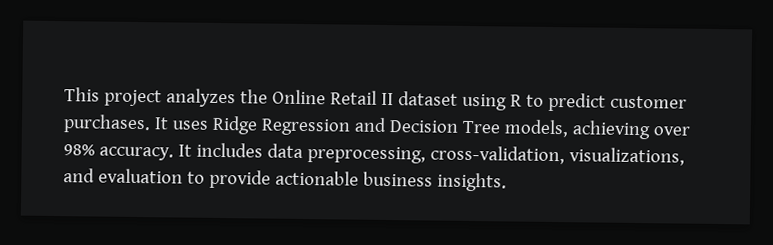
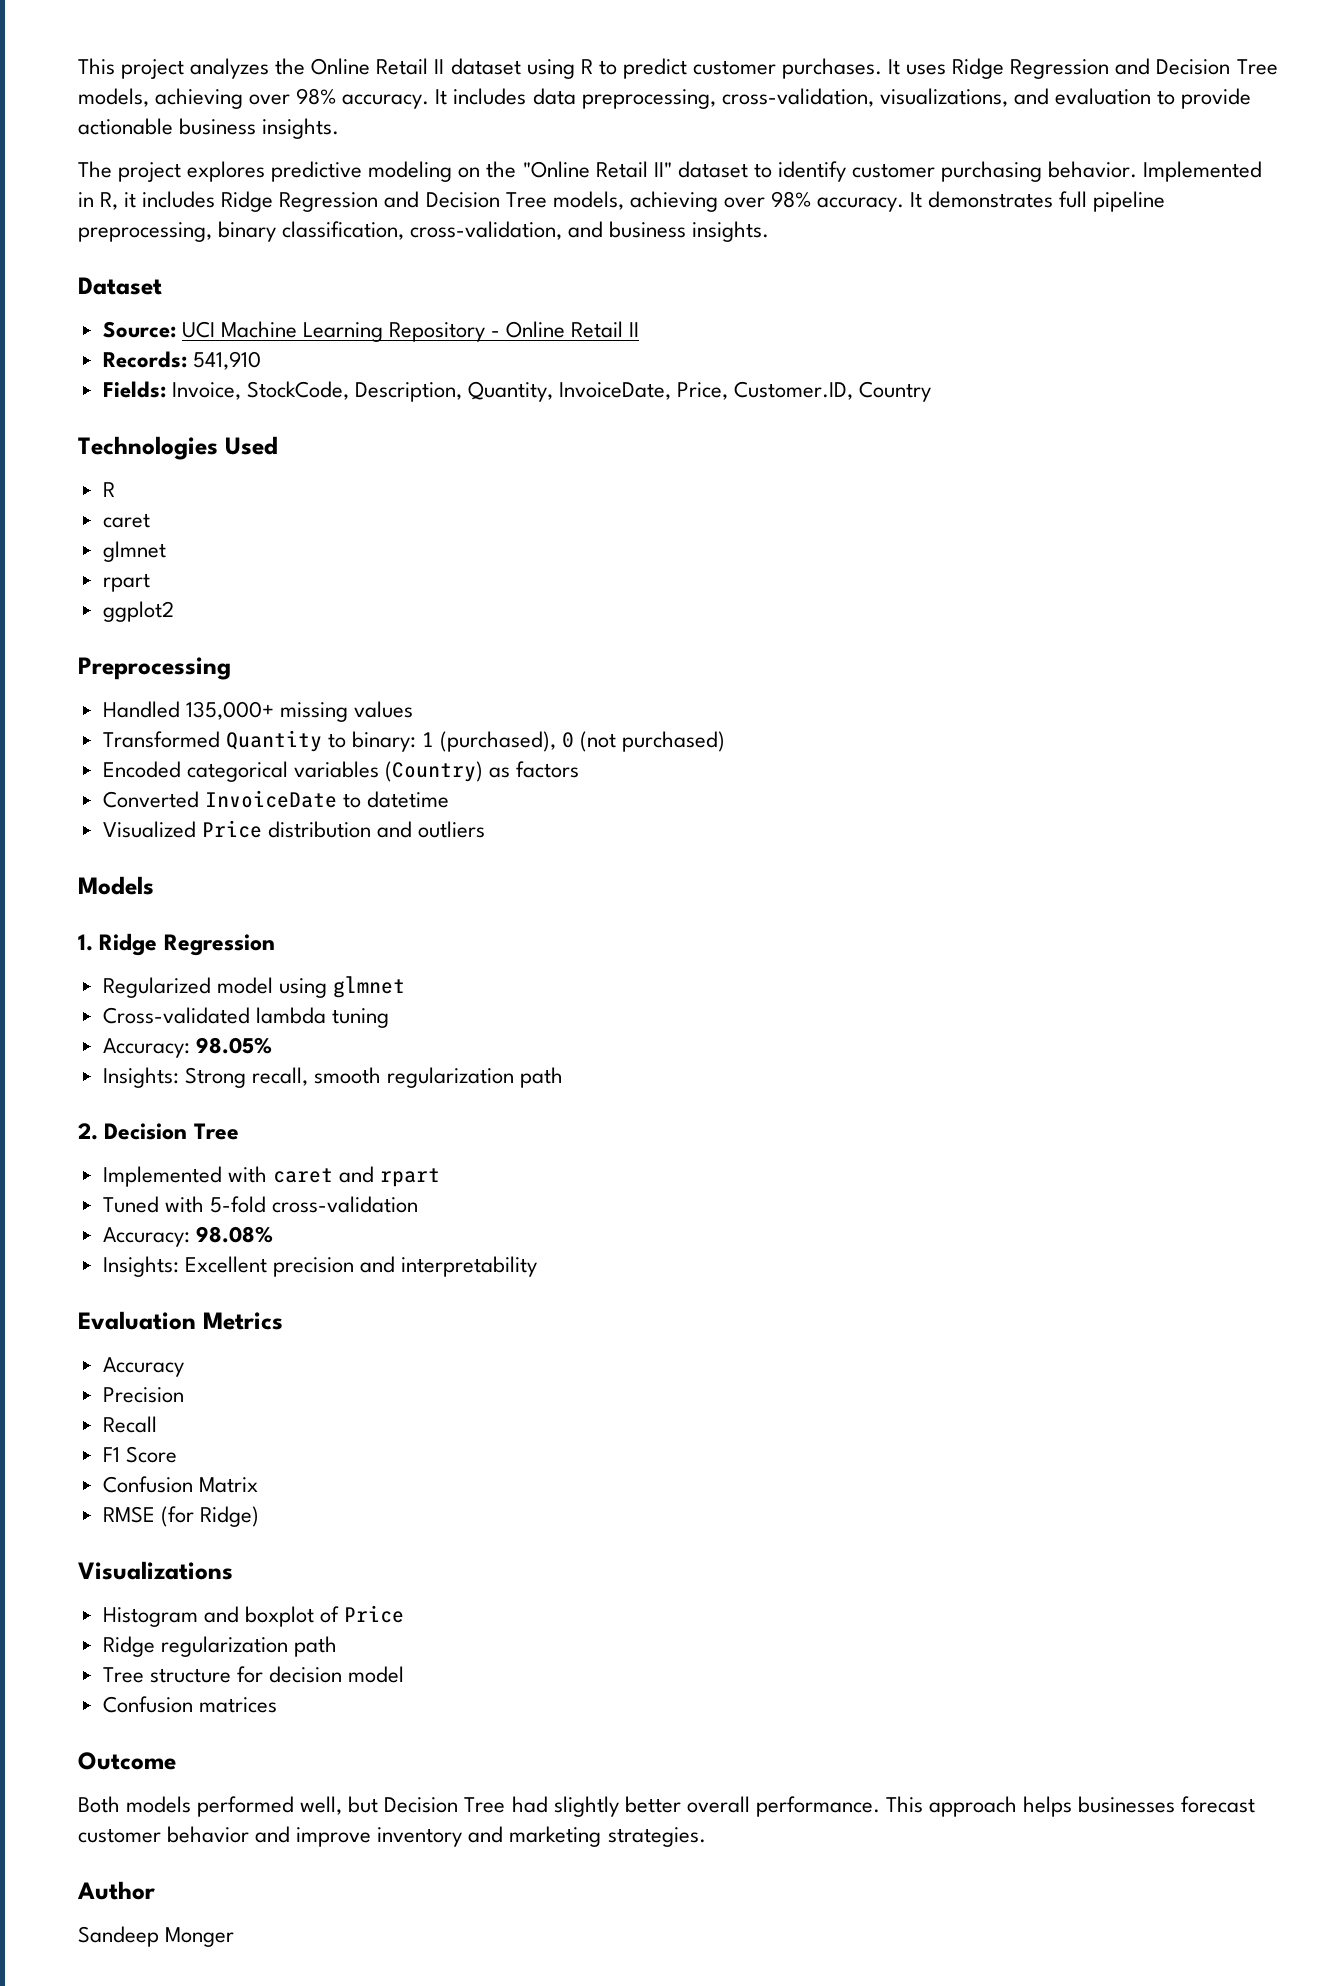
(507, 182) none -> [78,161,1263,182] [78,191,1166,212] [78,221,770,242] [78,277,162,295] [102,321,640,342] [102,351,261,370] [102,381,932,402] [78,436,278,460] [102,482,115,497] [102,513,150,528] [102,541,166,562] [102,573,150,592] [102,601,174,622] [78,657,231,680] [102,701,413,722] [102,730,726,752] [102,761,580,782] [102,790,449,808] [102,820,486,838] [78,876,154,895] [78,933,275,956] [102,976,405,998] [102,1007,389,1028] [102,1037,272,1058] [102,1067,564,1088] [78,1123,239,1140] [102,1166,441,1187] [102,1196,418,1213] [102,1226,273,1247] [102,1256,538,1277] [78,1311,283,1330] [102,1357,184,1377] [102,1387,184,1403] [102,1416,157,1433] [102,1446,177,1463] [102,1476,258,1493] [102,1506,259,1527] [78,1561,233,1580] [102,1605,405,1627] [102,1636,337,1657] [102,1666,405,1683] [102,1696,277,1713] [78,1752,176,1770] [78,1796,1256,1817] [78,1826,706,1847] [77,1881,155,1900] [78,1926,235,1947] // The project explores predictive modeling on the "Online Retail II" dataset to identify customer purchasing behavior. Implemented in R, it includes Ridge Regression and Decision Tree models, achieving over 98% accuracy. It demonstrates full pipeline preprocessing, binary classification, cross-validation, and business insights. // Dataset // Source: UCI Machine Learning Repository - Online Retail II // Records: 541,910 // Fields: Invoice, StockCode, Description, Quantity, InvoiceDate, Price, Customer.ID, Country // Technologies Used // R // caret // glmnet // rpart // ggplot2 // Preprocessing // Handled 135,000+ missing values // Transformed Quantity to binary: 1 (purchased), 0 (not purchased) // Encoded categorical variables (Country) as factors // Converted InvoiceDate to datetime // Visualized Price distribution and outliers // Models // 1. Ridge Regression // Regularized model using glmnet // Cross-validated lambda tuning // Accuracy: 98.05% // Insights: Strong recall, smooth regularization path // 2. Decision Tree // Implemented with caret and rpart // Tuned with 5-fold cross-validation // Accuracy: 98.08% // Insights: Excellent precision and interpretability // Evaluation Metrics // Accuracy // Precision // Recall // F1 Score // Confusion Matrix // RMSE (for Ridge) // Visualizations // Histogram and boxplot of Price // Ridge regularization path // Tree structure for decision model // Confusion matrices // Outcome // Both models performed well, but Decision Tree had slightly better overall performance. This approach helps businesses forecast customer behavior and improve inventory and marketing strategies. // Author // Sandeep Monger

